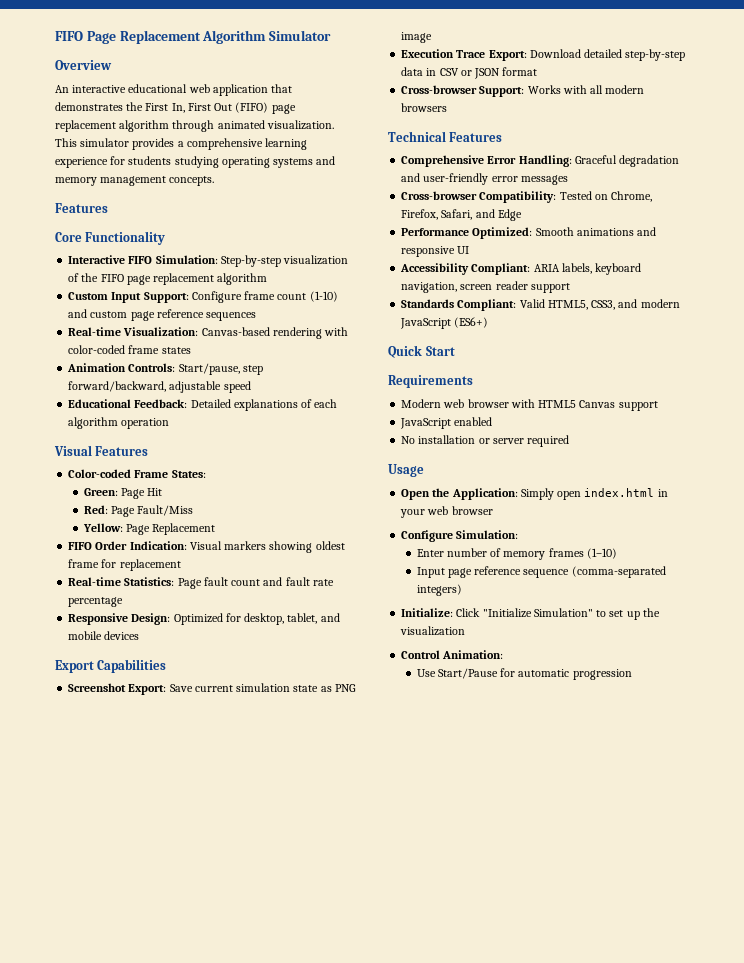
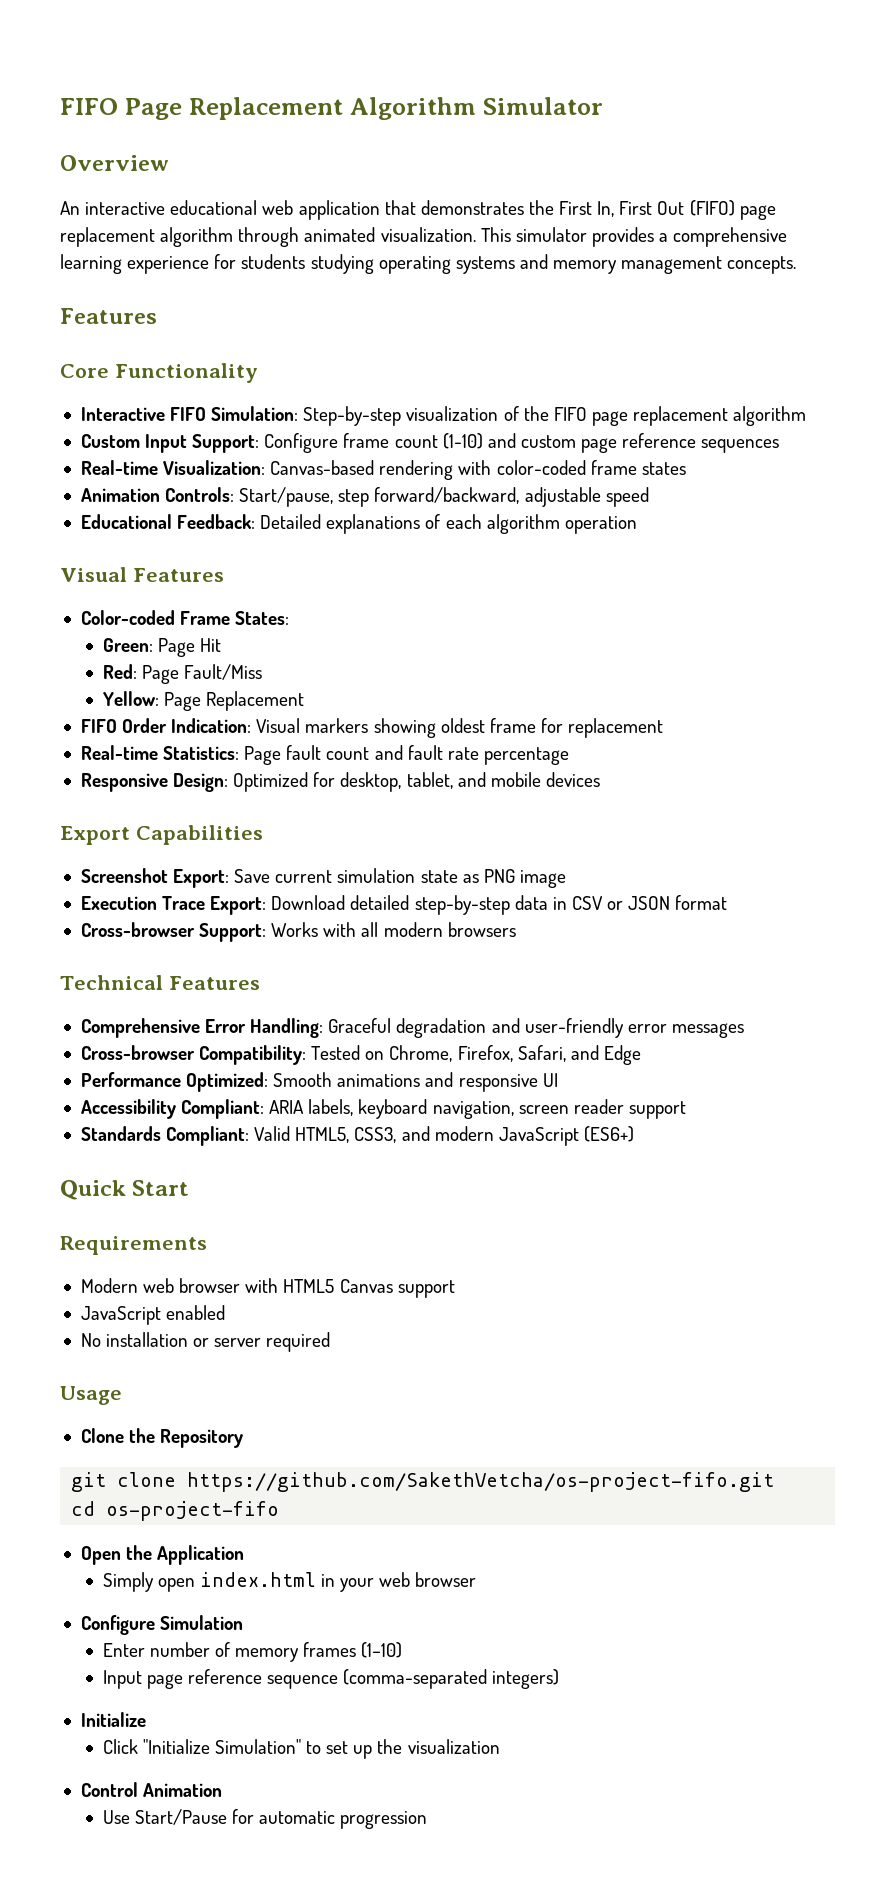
(424, 470) none -> [80,1428,244,1448] [71,1472,775,1492] [71,1501,280,1521] // Clone the Repository // git clone https://github.com/SakethVetcha/os-project-fifo.git // cd os-project-fifo
[451,488,518,500] Application: -> [157,1545,245,1565] Application //
[456,530,519,539] Simulation: -> [160,1615,244,1630] Simulation
[401,608,454,617] Initialize: -> [80,1712,146,1727] Initialize //
[442,650,504,659] Animation: -> [143,1783,223,1797] Animation

